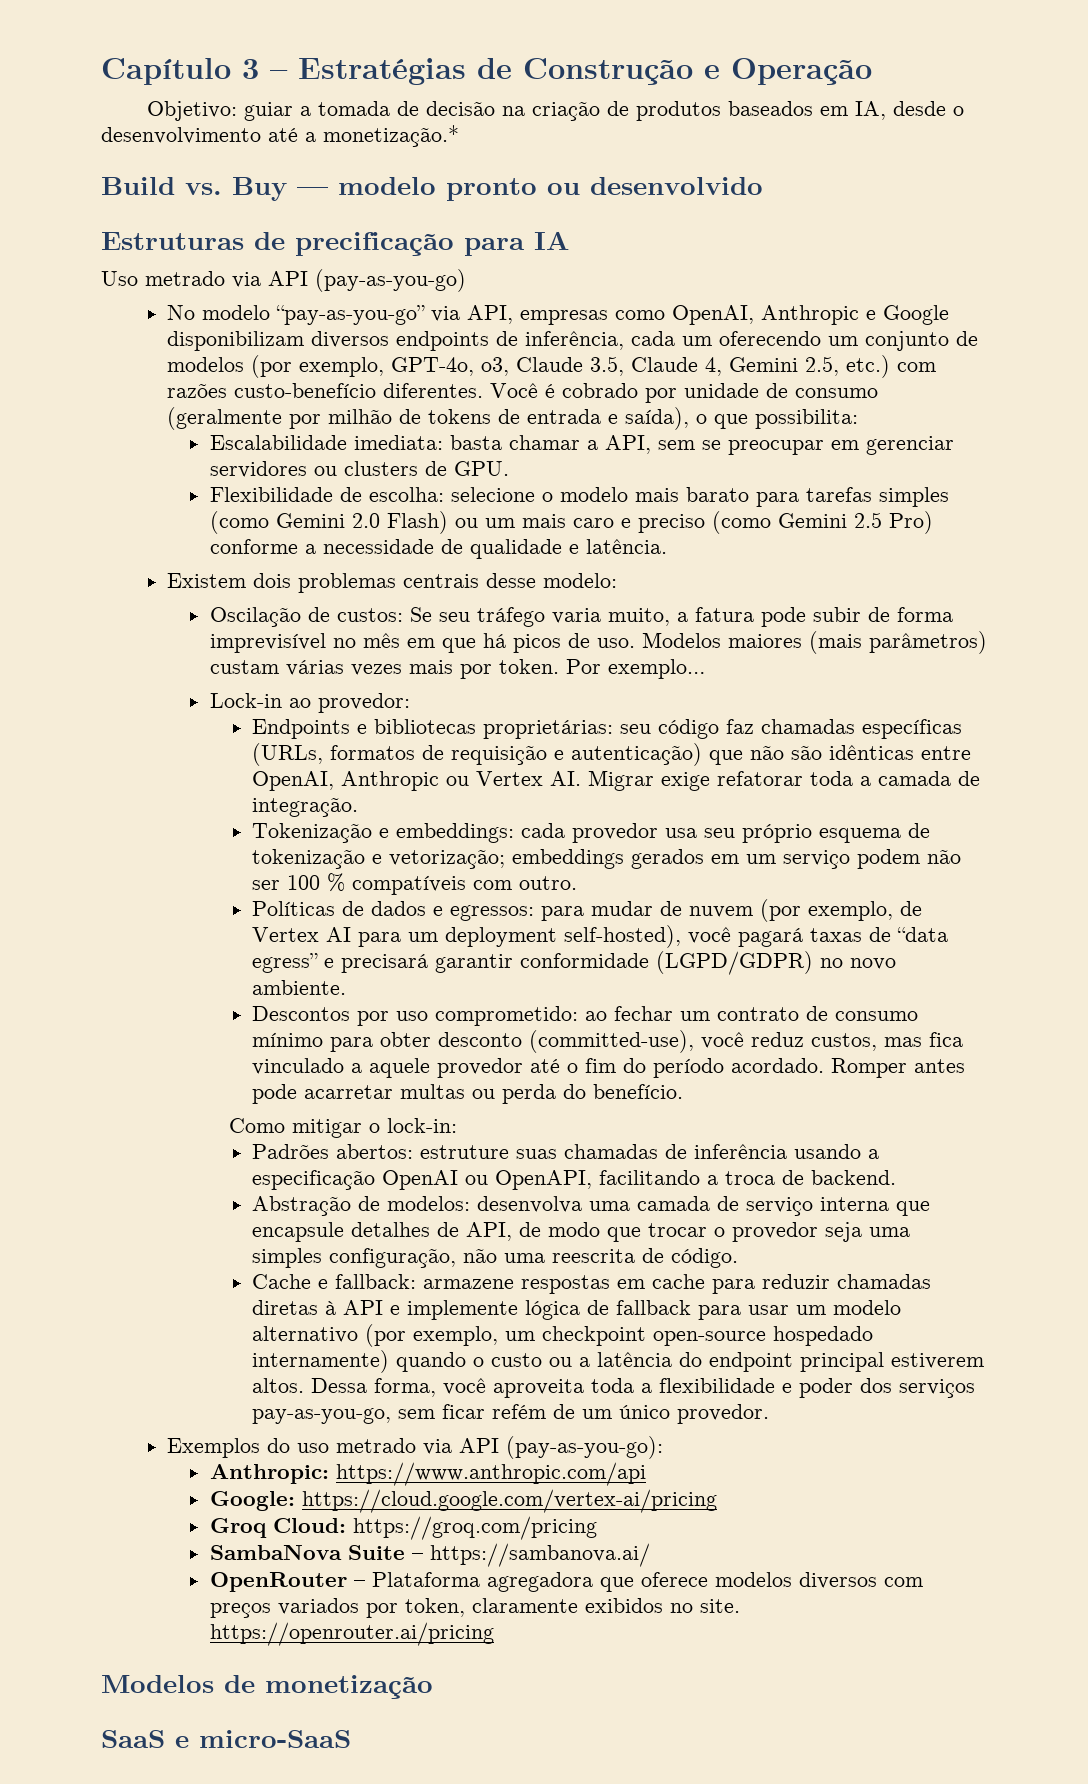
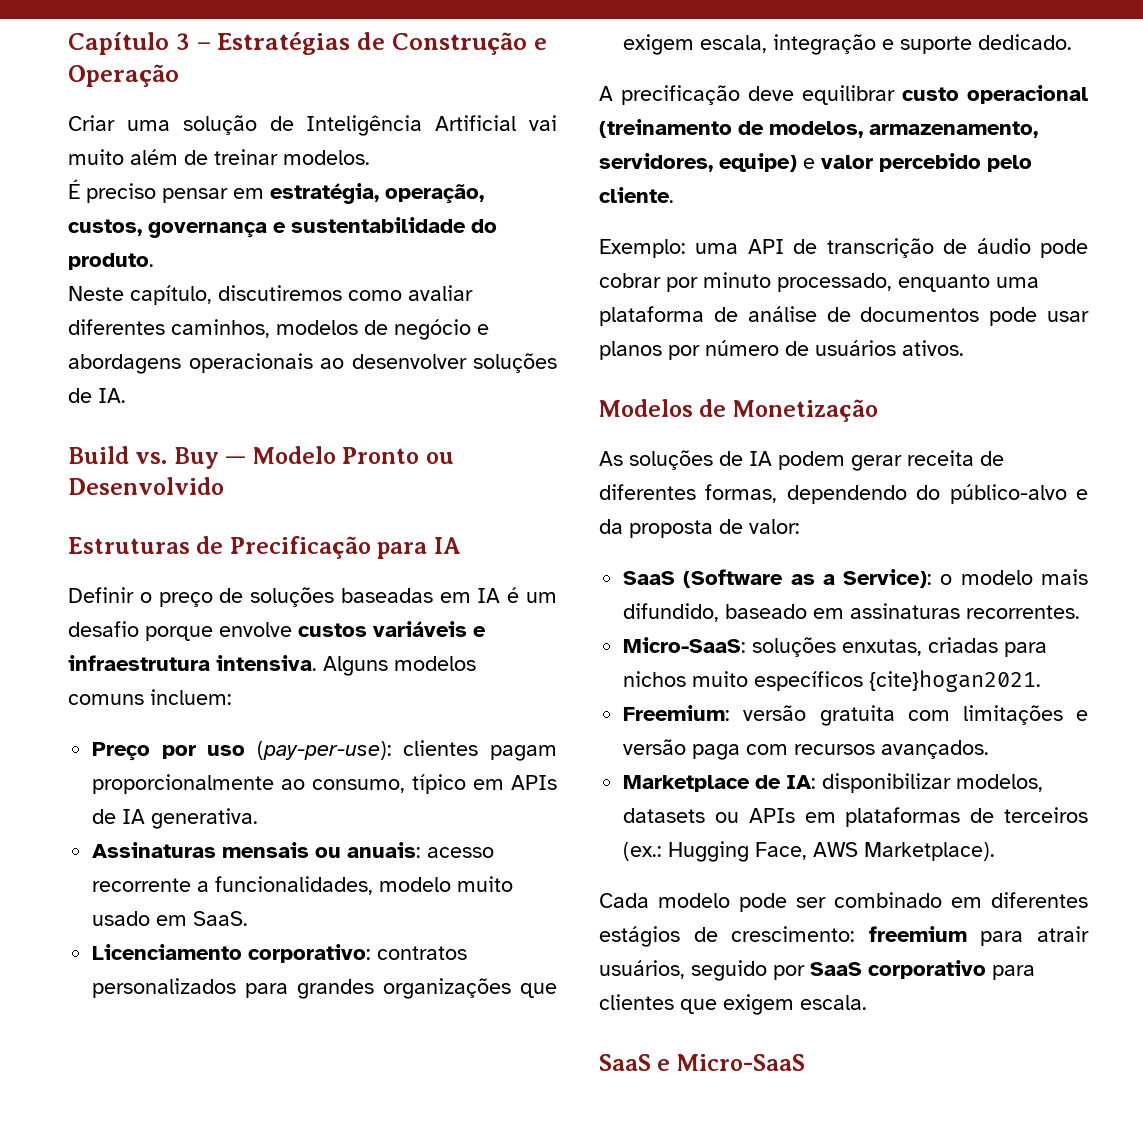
[146,101,964,121] [101,125,459,147] Objetivo: guiar a tomada de decisão na criação de produtos baseados em IA, desde o desenvolvimento até a monetização.* -> [68,115,557,136] [68,149,370,165] [68,179,484,204] [68,217,497,238] [68,253,154,270] [68,285,473,305] [68,319,489,340] [68,353,557,374] [68,388,126,403] Criar uma solução de Inteligência Artificial vai muito além de treinar modelos. // É preciso pensar em estratégia, operação, custos, governança e sustentabilidade do produto. // Neste capítulo, discutiremos como avaliar diferentes caminhos, modelos de negócio e abordagens operacionais ao desenvolver soluções de IA.
[338,177,763,201] modelo pronto ou desenvolvido -> [252,446,454,464] [68,477,224,495] Modelo Pronto ou Desenvolvido
[295,232,454,256] precificação -> [229,536,371,559] Precificação
[101,269,466,292] [167,305,950,325] [167,331,979,351] [167,355,937,378] [167,383,879,403] [167,407,859,430] [209,435,954,455] [209,461,509,478] [209,487,949,507] [209,511,933,534] [209,539,667,559] [167,573,618,593] [209,607,953,627] [209,631,987,654] [209,659,705,679] [209,693,410,713] [252,719,963,739] [252,743,972,766] [252,770,981,791] [252,797,359,817] [252,823,931,843] [252,849,962,869] [252,873,578,895] [252,899,923,922] [252,925,949,948] [252,951,897,975] [252,980,347,995] [252,1006,919,1026] [252,1030,964,1053] [252,1058,966,1078] [252,1084,684,1104] [228,1118,457,1138] [252,1144,880,1159] [252,1170,897,1190] [252,1196,931,1216] [252,1222,911,1242] [252,1248,739,1268] [252,1274,932,1294] [252,1300,902,1320] [252,1324,874,1347] [252,1350,985,1373] [252,1378,976,1398] [252,1404,770,1424] [167,1436,664,1459] [209,1462,646,1486] [209,1489,717,1513] [209,1516,597,1540] [209,1543,650,1567] [209,1572,923,1592] [209,1598,740,1618] [209,1622,494,1646] [101,1675,433,1699] Uso metrado via API (pay-as-you-go) // No modelo “pay-as-you-go” via API, empresas como OpenAI, Anthropic e Google disponibilizam diversos endpoints de inferência, cada um oferecendo um conjunto de modelos (por exemplo, GPT-4o, o3, Claude 3.5, Claude 4, Gemini 2.5, etc.) com razões custo-benefício diferentes. Você é cobrado por unidade de consumo (geralmente por milhão de tokens de entrada e saída), o que possibilita: // Escalabilidade imediata: basta chamar a API, sem se preocupar em gerenciar servidores ou clusters de GPU. // Flexibilidade de escolha: selecione o modelo mais barato para tarefas simples (como Gemini 2.0 Flash) ou um mais caro e preciso (como Gemini 2.5 Pro) conforme a necessidade de qualidade e latência. // Existem dois problemas centrais desse modelo: // Oscilação de custos: Se seu tráfego varia muito, a fatura pode subir de forma imprevisível no mês em que há picos de uso. Modelos maiores (mais parâmetros) custam várias vezes mais por token. Por exemplo… // Lock-in ao provedor: // Endpoints e bibliotecas proprietárias: seu código faz chamadas específicas (URLs, formatos de requisição e autenticação) que não são idênticas entre OpenAI, Anthropic ou Vertex AI. Migrar exige refatorar toda a camada de integração. // Tokenização e embeddings: cada provedor usa seu próprio esquema de tokenização e vetorização; embeddings gerados em um serviço podem não ser 100 % compatíveis com outro. // Políticas de dados e egressos: para mudar de nuvem (por exemplo, de Vertex AI para um deployment self-hosted), você pagará taxas de “data egress” e precisará garantir conformidade (LGPD/GDPR) no novo ambiente. // Descontos por uso comprometido: ao fechar um contrato de consumo mínimo para obter desconto (committed-use), você reduz custos, mas fica vinculado a aquele provedor até o fim do período acordado. Romper antes pode acarretar multas ou perda do benefício. // Como mitigar o lock-in: // Padrões abertos: estruture suas chamadas de inferência usando a especificação OpenAI ou OpenAPI, facilitando a troca de backend. // Abstração de modelos: desenvolva uma camada de serviço interna que encapsule detalhes de API, de modo que trocar o provedor seja uma simples configuração, não uma reescrita de código. // Cache e fallback: armazene respostas em cache para reduzir chamadas diretas à API e implemente lógica de fallback para usar um modelo alternativo (por exemplo, um checkpoint open-source hospedado internamente) quando o custo ou a latência do endpoint principal estiverem altos. Dessa forma, você aproveita toda a flexibilidade e poder dos serviços pay-as-you-go, sem ficar refém de um único provedor. // Exemplos do uso metrado via API (pay-as-you-go): // Anthropic: https://www.anthropic.com/api // Google: https://cloud.google.com/vertex-ai/pricing // Groq Cloud: https://groq.com/pricing // SambaNova Suite – https://sambanova.ai/ // OpenRouter – Plataforma agregadora que oferece modelos diversos com preços variados por token, claramente exibidos no site. https://openrouter.ai/pricing // Modelos de monetização -> [68,587,557,607] [68,621,486,641] [68,655,476,676] [68,689,232,705] [92,740,557,761] [92,774,557,794] [92,808,259,829] [92,842,495,858] [92,876,514,895] [92,911,249,926] [92,944,468,963] [92,978,557,999] [623,34,1073,55] [599,85,1088,105] [599,119,1038,138] [599,153,1032,172] [599,187,674,203] [599,238,1088,258] [599,272,1039,292] [599,306,1089,326] [599,340,964,360] [599,399,878,422] [599,450,1004,471] [599,484,1088,504] [599,519,800,538] [623,569,1088,588] [623,603,1081,622] [623,637,1048,657] [623,670,1042,692] [623,705,1088,726] [623,739,990,760] [623,773,1044,793] [623,807,1088,827] [623,841,996,862] [599,892,1088,912] [599,926,1089,947] [599,960,1035,981] [599,994,867,1015] Definir o preço de soluções baseadas em IA é um desafio porque envolve custos variáveis e infraestrutura intensiva. Alguns modelos comuns incluem: // Preço por uso (pay-per-use): clientes pagam proporcionalmente ao consumo, típico em APIs de IA generativa. // Assinaturas mensais ou anuais: acesso recorrente a funcionalidades, modelo muito usado em SaaS. // Licenciamento corporativo: contratos personalizados para grandes organizações que exigem escala, integração e suporte dedicado. // A precificação deve equilibrar custo operacional (treinamento de modelos, armazenamento, servidores, equipe) e valor percebido pelo cliente. // Exemplo: uma API de transcrição de áudio pode cobrar por minuto processado, enquanto uma plataforma de análise de documentos pode usar planos por número de usuários ativos. // Modelos de Monetização // As soluções de IA podem gerar receita de diferentes formas, dependendo do público-alvo e da proposta de valor: // SaaS (Software as a Service): o modelo mais difundido, baseado em assinaturas recorrentes. // Micro-SaaS: soluções enxutas, criadas para nichos muito específicos {cite}hogan2021. // Freemium: versão gratuita com limitações e versão paga com recursos avançados. // Marketplace de IA: disponibilizar modelos, datasets ou APIs em plataformas de terceiros (ex.: Hugging Face, AWS Marketplace). // Cada modelo pode ser combinado em diferentes estágios de crescimento: freemium para atrair usuários, seguido por SaaS corporativo para clientes que exigem escala.
[199,1730,351,1748] micro-SaaS -> [676,1054,805,1071] Micro-SaaS

